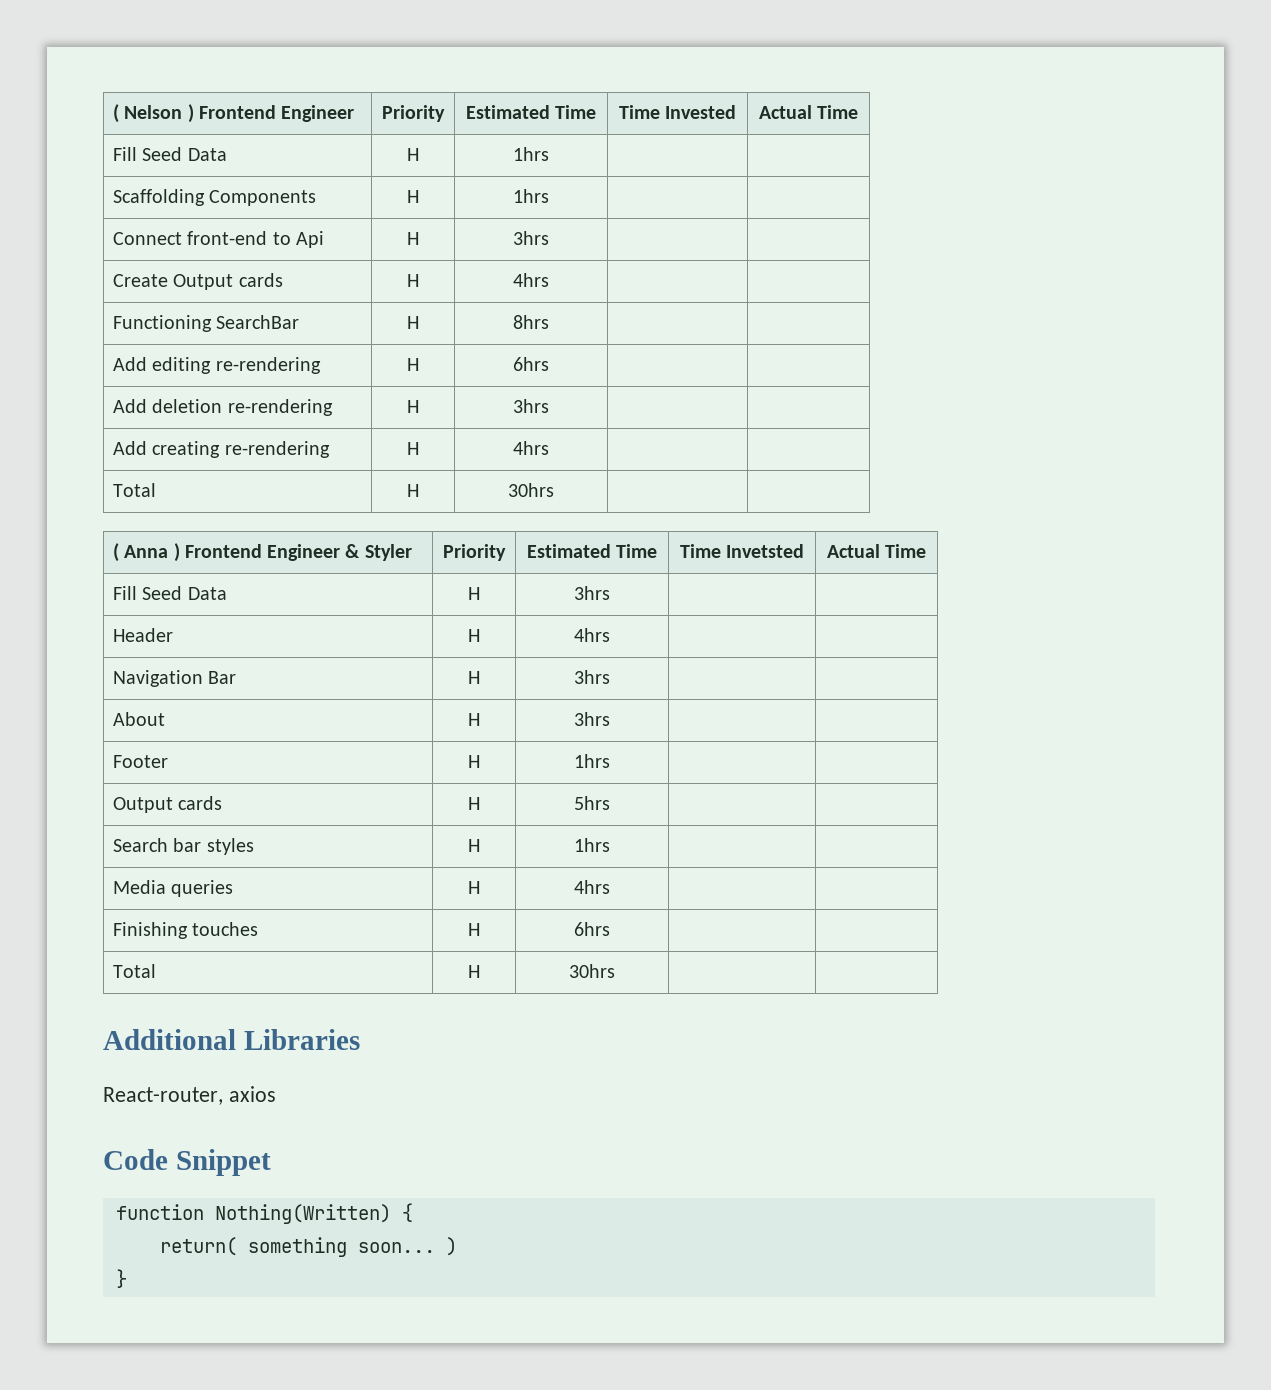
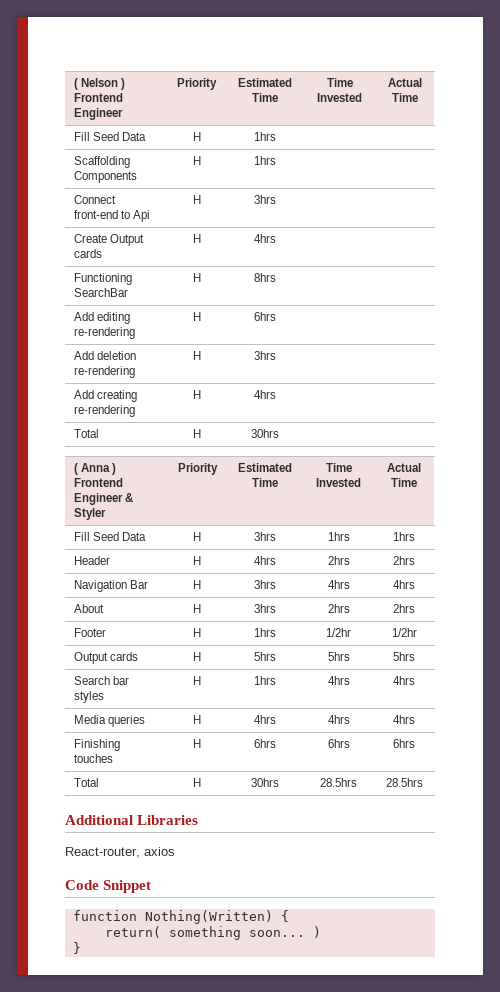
[726,544,805,558] Invetsted -> [316,478,361,487] Invested
(610, 593) | -> [327,532,350,541] [393,532,415,541] 1hrs | 1hrs
(610, 635) | -> [327,556,350,565] [393,556,415,565] 2hrs | 2hrs
(610, 677) | -> [327,580,350,589] [393,580,415,589] 4hrs | 4hrs
(610, 719) | -> [327,604,350,613] [393,604,415,613] 2hrs | 2hrs
(610, 761) | -> [326,628,351,637] [391,628,417,637] 1/2hr | 1/2hr
(610, 803) | -> [327,652,350,661] [393,652,415,661] 5hrs | 5hrs
(610, 845) | -> [327,676,350,685] [393,676,415,685] 4hrs | 4hrs
(610, 887) | -> [327,715,350,724] [393,715,415,724] 4hrs | 4hrs
[113,964,157,978] [468,965,480,978] [569,964,615,978] | // Total | H | 30hrs | | -> [327,739,350,748] [393,739,415,748] [73,778,99,787] [193,778,201,787] [250,778,279,787] [320,778,357,787] [385,778,423,787] 6hrs | 6hrs // Total | H | 30hrs | 28.5hrs | 28.5hrs

